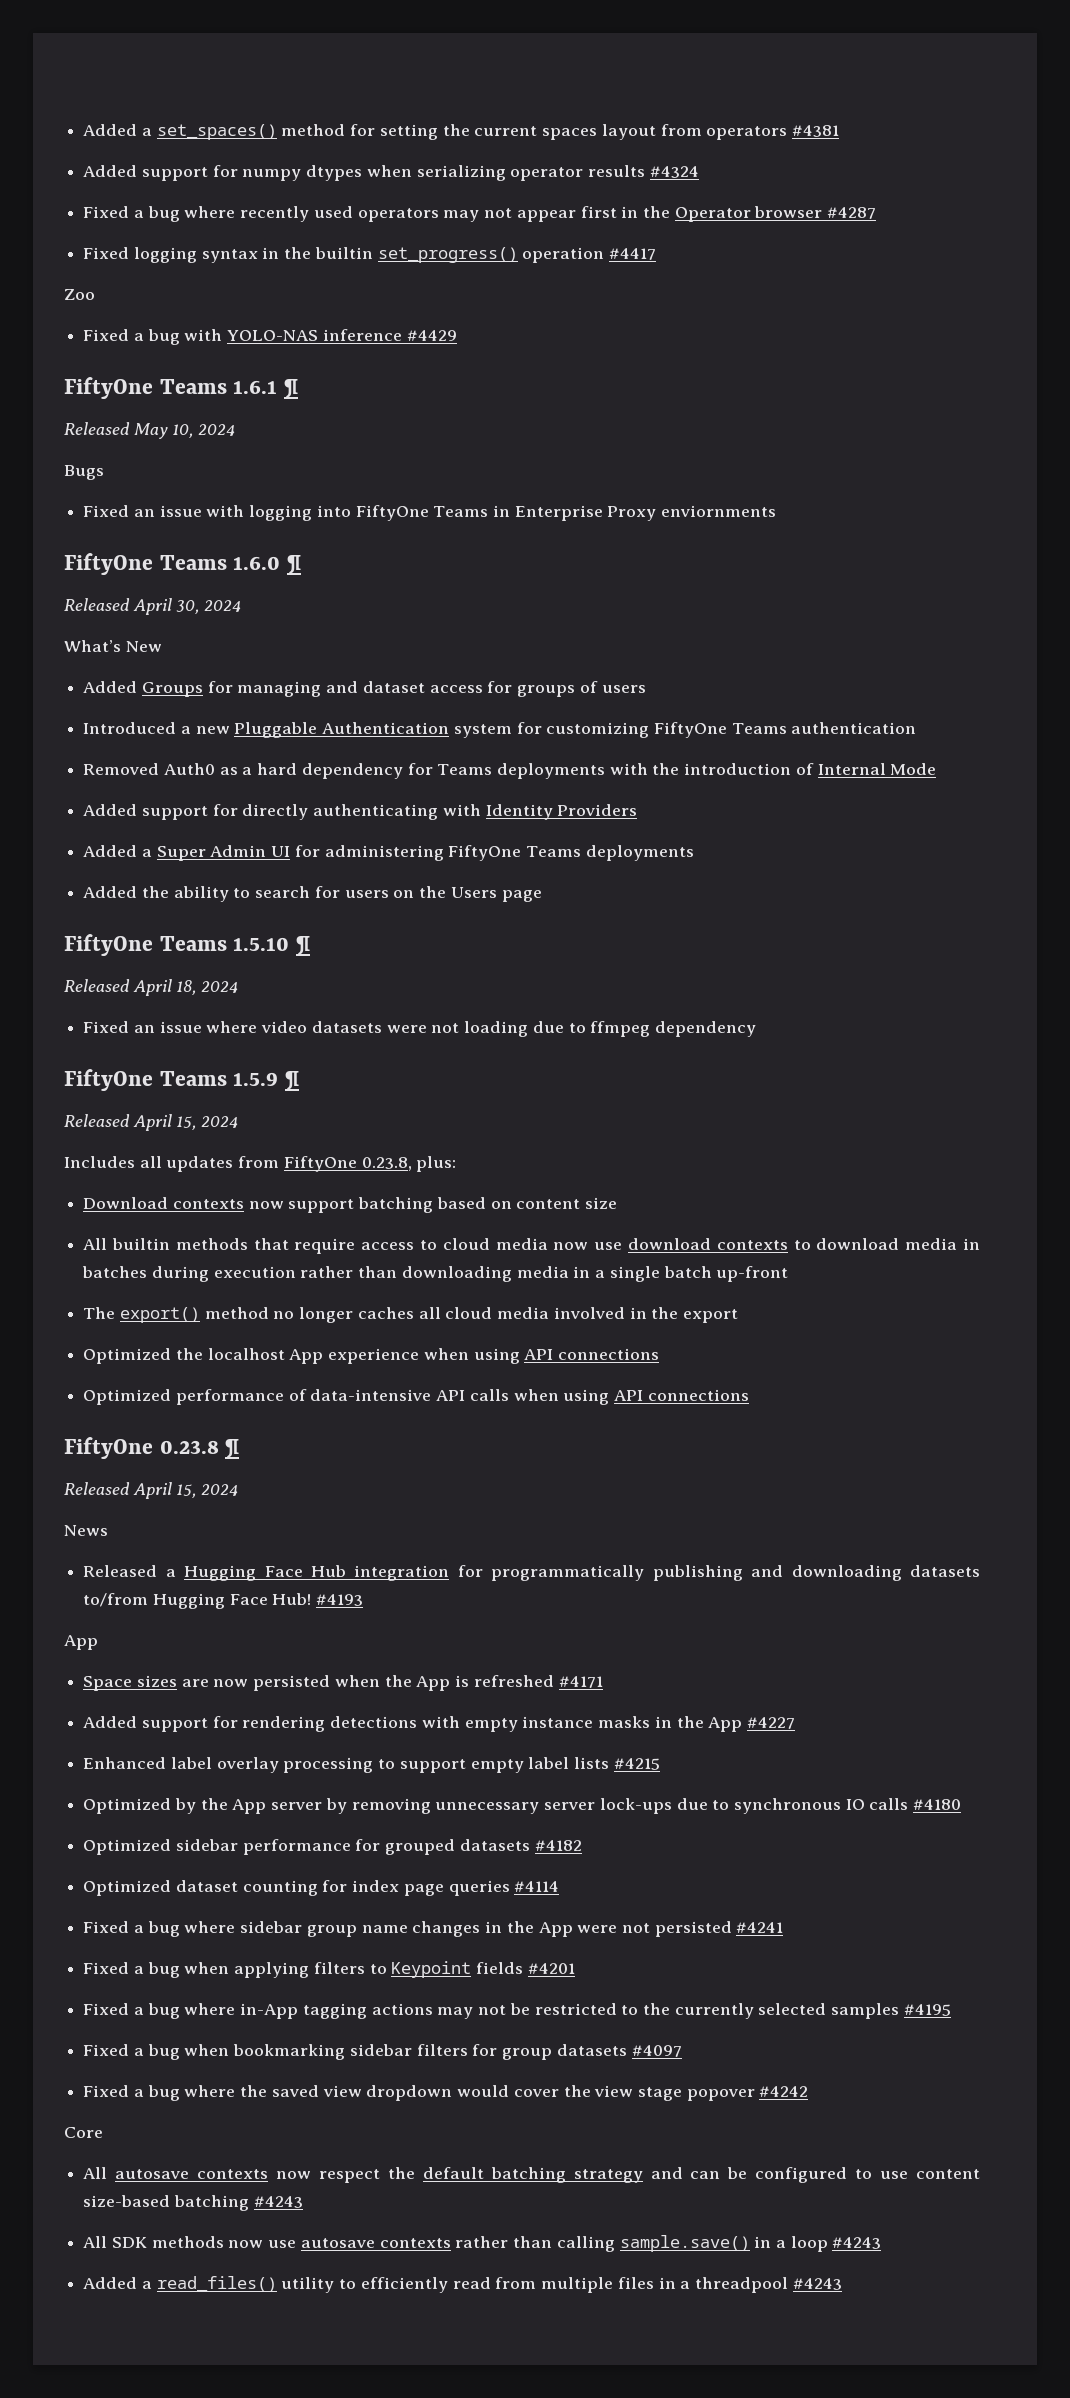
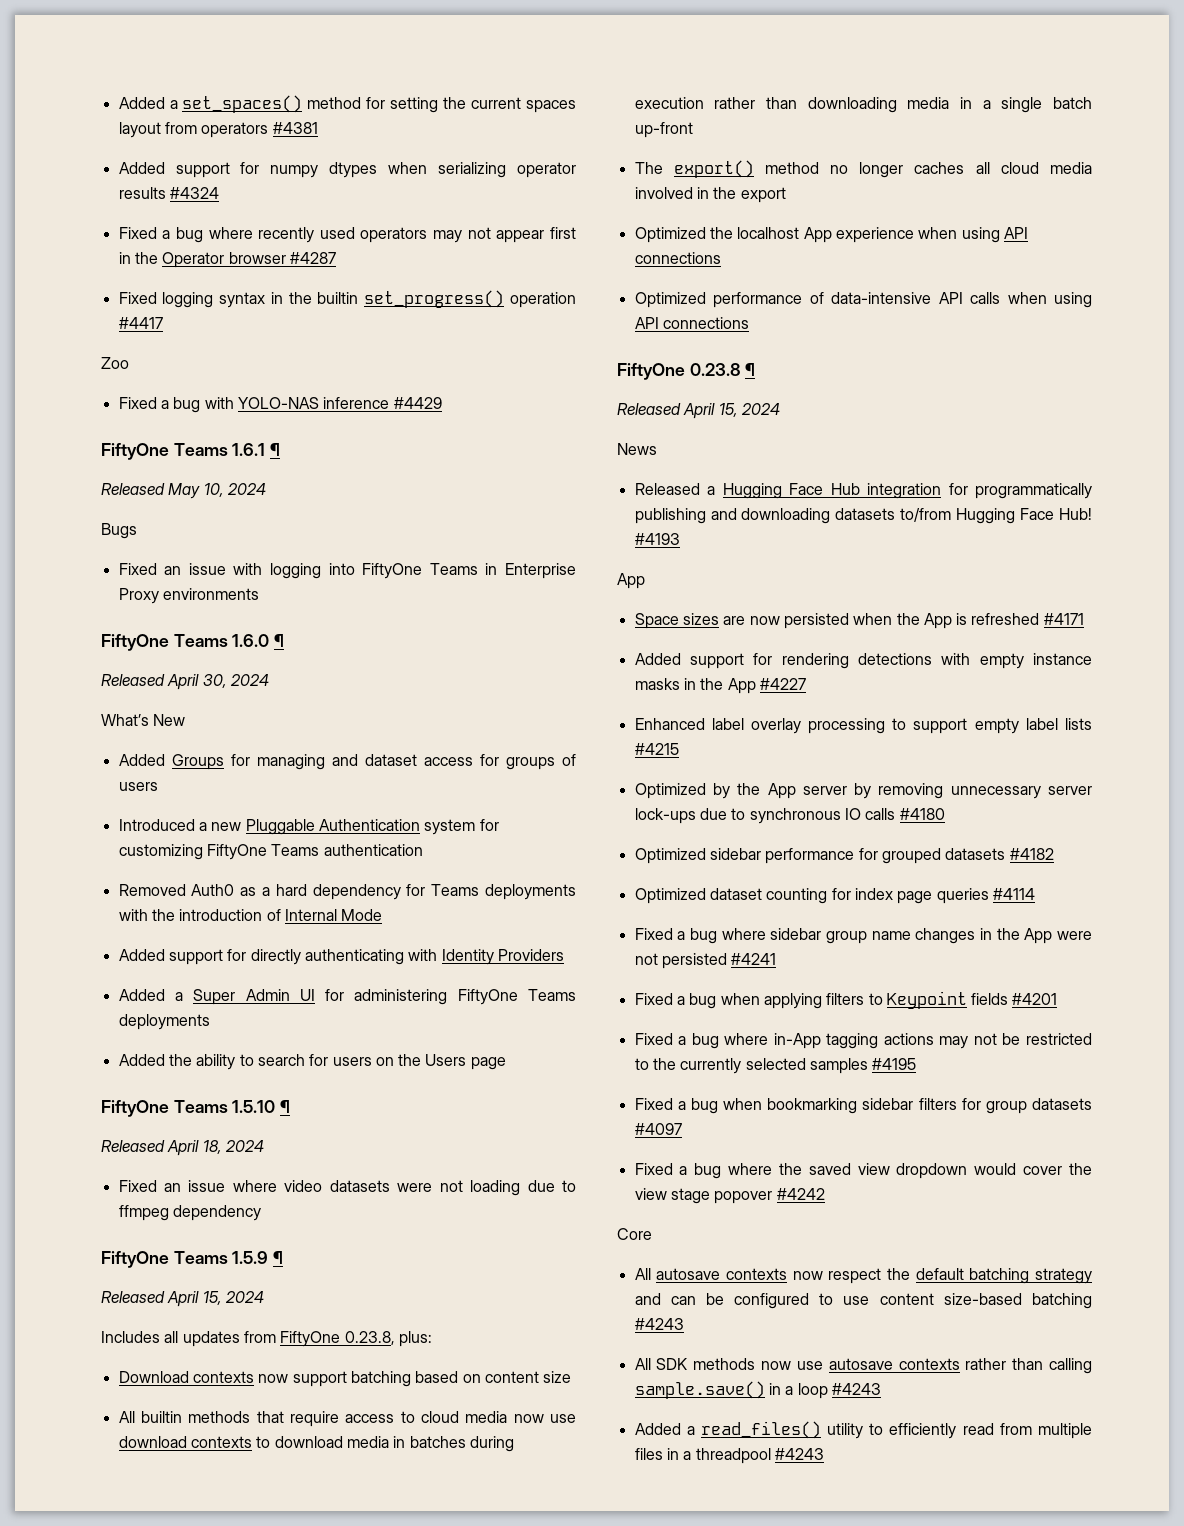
[661,505,777,517] enviornments -> [162,588,259,600] environments

